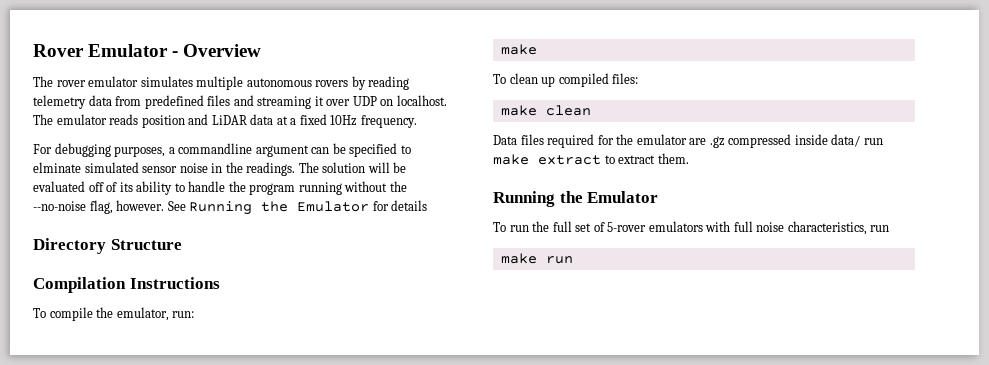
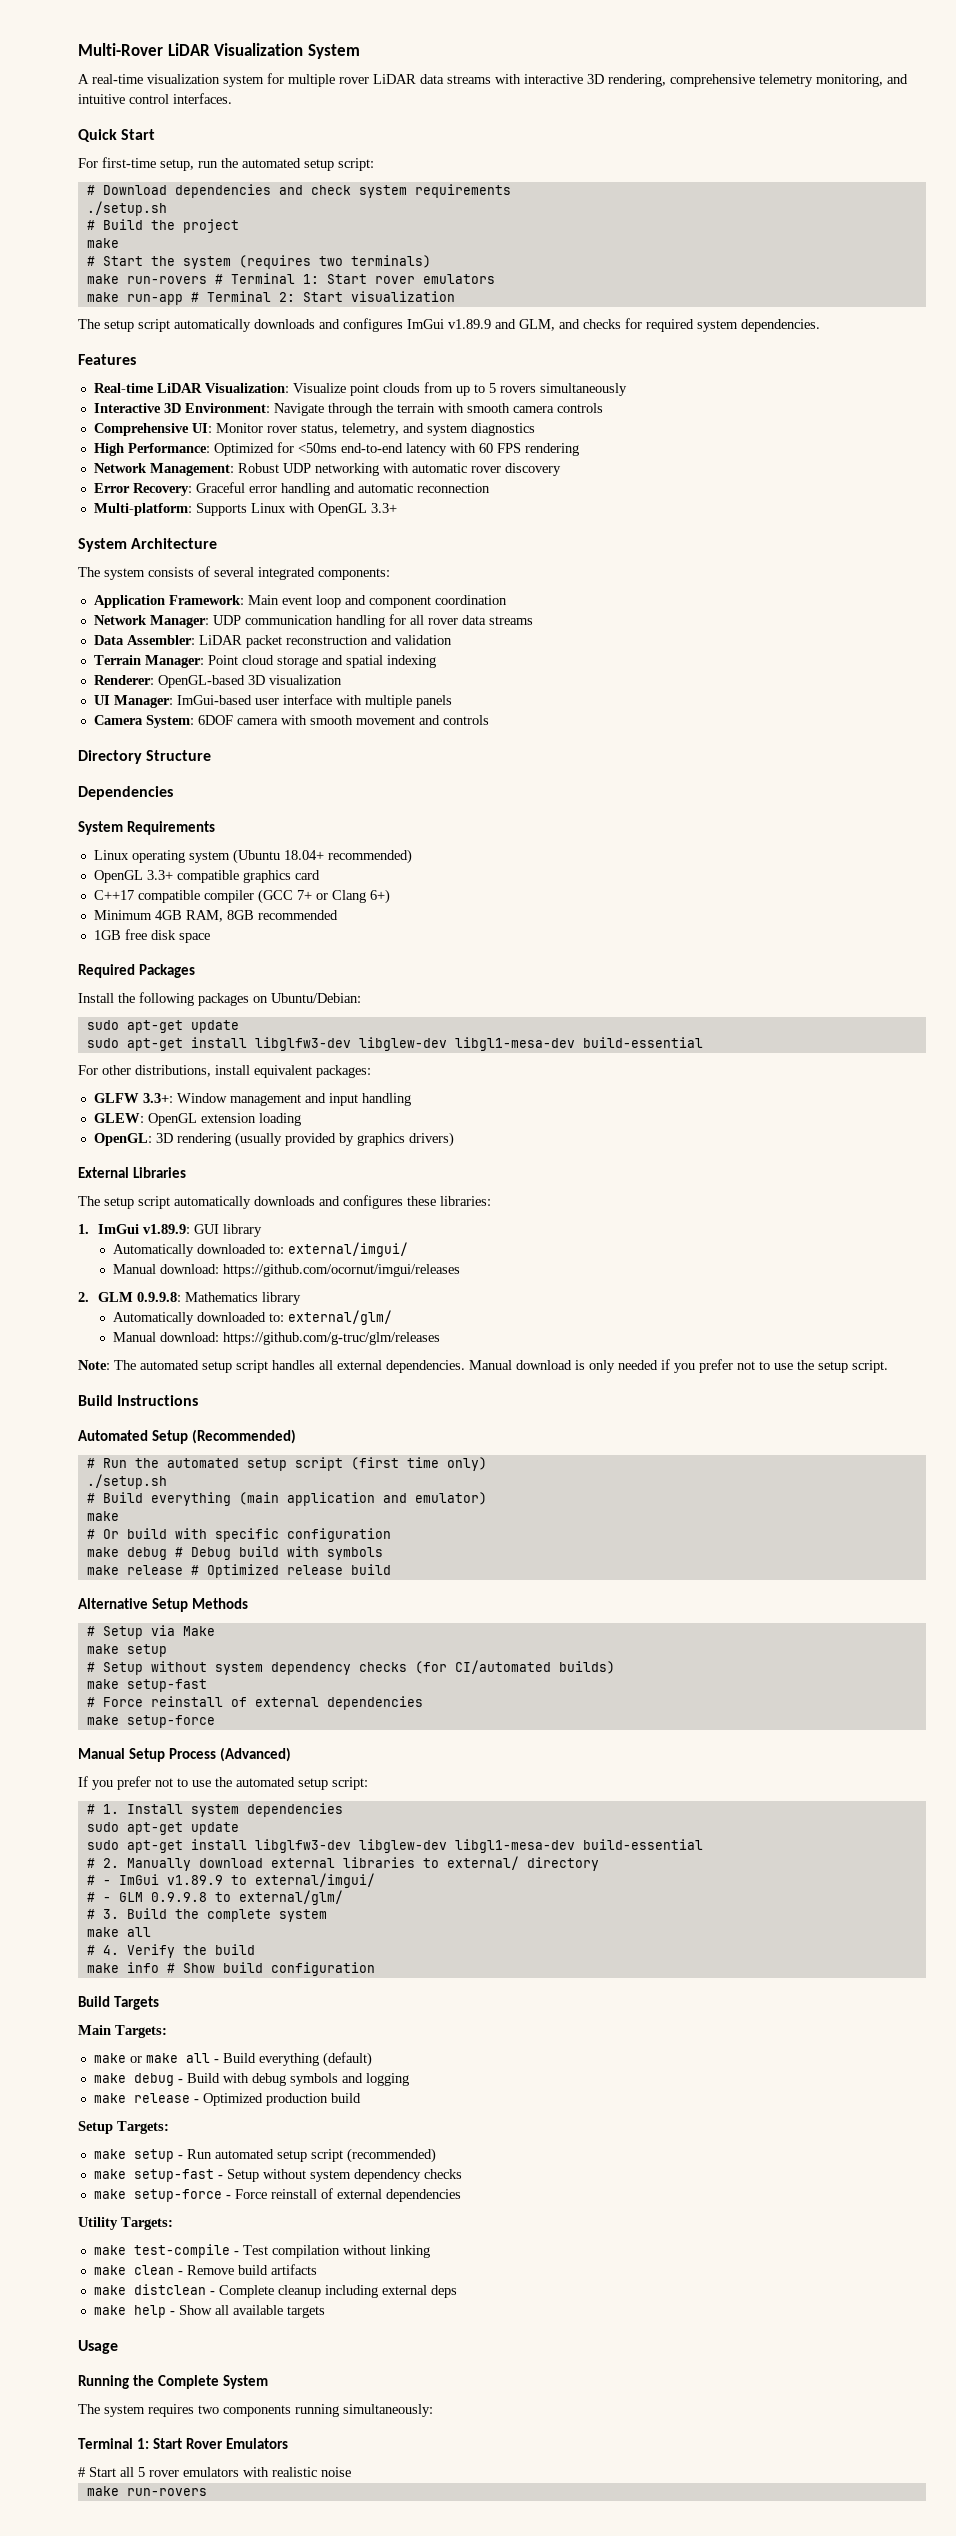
[33,44,262,57] [33,76,410,90] [33,95,447,109] [33,114,417,128] [33,143,411,157] [33,162,407,176] [33,181,407,195] [33,200,428,215] [33,238,182,254] [33,277,220,293] [33,307,195,321] [500,44,537,55] [493,73,639,87] [500,105,591,116] [493,134,883,148] [493,153,689,165] [493,191,659,207] [493,221,647,232] Rover Emulator - Overview // The rover emulator simulates multiple autonomous rovers by reading telemetry data from predefined files and streaming it over UDP on localhost. The emulator reads position and LiDAR data at a fixed 10Hz frequency. // For debugging purposes, a commandline argument can be specified to elminate simulated sensor noise in the readings. The solution will be evaluated off of its ability to handle the program running without the --no-noise flag, however. See Running the Emulator for details // Directory Structure // Compilation Instructions // To compile the emulator, run: // make // To clean up compiled files: // make clean // Data files required for the emulator are .gz compressed inside data/ run make extract to extract them. // Running the Emulator // To run the full set of 5-rover -> [78,43,360,59] [78,73,908,87] [78,93,232,104] [78,129,156,142] [78,157,374,171] [86,184,511,198] [86,201,167,216] [86,219,239,233] [86,238,119,248] [86,255,431,269] [86,273,495,284] [86,291,455,305] [78,318,820,332] [78,354,136,365] [93,382,627,396] [93,403,603,416] [93,423,535,436] [93,442,579,456] [93,463,561,476] [93,482,490,496] [93,503,397,516] [78,538,218,552] [78,566,390,580] [93,595,507,608] [93,614,533,628] [93,635,452,648] [93,655,436,668] [93,675,342,688] [93,694,452,708] [93,715,489,728] [78,750,212,764] [78,786,173,800] [78,821,216,835] [93,849,412,864] [93,870,320,883] [93,889,390,904] [93,910,338,922] [93,929,210,943] [78,964,196,978] [78,992,361,1006] [86,1020,239,1033] [86,1037,703,1051] [78,1065,371,1078] [93,1093,411,1106] [93,1113,301,1126] [93,1132,454,1147] [78,1167,187,1178] [78,1195,491,1209] [78,1224,262,1237] [113,1242,409,1257] [113,1264,461,1277] [78,1292,301,1305] [113,1310,393,1325] [113,1332,441,1345] [78,1359,888,1373] [78,1395,199,1406] [78,1429,297,1444] [86,1457,487,1471] [86,1474,167,1489] [86,1492,487,1506] [86,1511,119,1521] [86,1528,391,1542] [86,1546,383,1560] [86,1564,391,1578] [78,1598,249,1612] [86,1625,215,1639] [86,1644,167,1657] [86,1660,615,1675] [86,1679,207,1692] [86,1696,423,1710] [86,1715,215,1728] [78,1747,292,1762] [78,1776,368,1790] [86,1803,343,1817] [86,1822,239,1835] [86,1839,703,1853] [86,1856,599,1871] [86,1873,375,1888] [86,1890,343,1905] [86,1908,327,1922] [86,1927,151,1937] [86,1944,255,1958] [86,1962,375,1976] [78,1996,160,2010] [78,2025,167,2038] [93,2052,372,2067] [93,2073,409,2086] [93,2093,361,2106] [78,2121,169,2134] [93,2148,436,2163] [93,2169,462,2182] [93,2188,461,2202] [78,2217,173,2230] [93,2244,430,2258] [93,2264,317,2275] [93,2284,457,2298] [93,2305,325,2318] [78,2340,118,2354] [78,2375,269,2389] [78,2404,433,2417] [78,2438,288,2449] [78,2467,179,2477] Multi-Rover LiDAR Visualization System // A real-time visualization system for multiple rover LiDAR data streams with interactive 3D rendering, comprehensive telemetry monitoring, and intuitive control interfaces. // Quick Start // For first-time setup, run the automated setup script: // # Download dependencies and check system requirements // ./setup.sh // # Build the project // make // # Start the system (requires two terminals) // make run-rovers # Terminal 1: Start rover emulators // make run-app # Terminal 2: Start visualization // The setup script automatically downloads and configures ImGui v1.89.9 and GLM, and checks for required system dependencies. // Features // Real-time LiDAR Visualization: Visualize point clouds from up to 5 rovers simultaneously // Interactive 3D Environment: Navigate through the terrain with smooth camera controls // Comprehensive UI: Monitor rover status, telemetry, and system diagnostics // High Performance: Optimized for <50ms end-to-end latency with 60 FPS rendering // Network Management: Robust UDP networking with automatic rover discovery // Error Recovery: Graceful error handling and automatic reconnection // Multi-platform: Supports Linux with OpenGL 3.3+ // System Architecture // The system consists of several integrated components: // Application Framework: Main event loop and component coordination // Network Manager: UDP communication handling for all rover data streams // Data Assembler: LiDAR packet reconstruction and validation // Terrain Manager: Point cloud storage and spatial indexing // Renderer: OpenGL-based 3D visualization // UI Manager: ImGui-based user interface with multiple panels // Camera System: 6DOF camera with smooth movement and controls // Directory Structure // Dependencies // System Requirements // Linux operating system (Ubuntu 18.04+ recommended) // OpenGL 3.3+ compatible graphics card // C++17 compatible compiler (GCC 7+ or Clang 6+) // Minimum 4GB RAM, 8GB recommended // 1GB free disk space // Required Packages // Install the following packages on Ubuntu/Debian: // sudo apt-get update // sudo apt-get install libglfw3-dev libglew-dev libgl1-mesa-dev build-essential // For other distributions, install equivalent packages: // GLFW 3.3+: Window management and input handling // GLEW: OpenGL extension loading // OpenGL: 3D rendering (usually provided by graphics drivers) // External Libraries // The setup script automatically downloads and configures these libraries: // 1. ImGui v1.89.9: GUI library // Automatically downloaded to: external/imgui/ // Manual download: https://github.com/ocornut/imgui/releases // 2. GLM 0.9.9.8: Mathematics library // Automatically downloaded to: external/glm/ // Manual download: https://github.com/g-truc/glm/releases // Note: The automated setup script handles all external dependencies. Manual download is only needed if you prefer not to use the setup script. // Build Instructions // Automated Setup (Recommended) // # Run the automated setup script (first time only) // ./setup.sh // # Build everything (main application and emulator) // make // # Or build with specific configuration // make debug # Debug build with symbols // make release # Optimized release build // Alternative Setup Methods // # Setup via Make // make setup // # Setup without system dependency checks (for CI/automated builds) // make setup-fast // # Force reinstall of external dependencies // make setup-force // Manual Setup Process (Advanced) // If you prefer not to use the automated setup script: // # 1. Install system dependencies // sudo apt-get update // sudo apt-get install libglfw3-dev libglew-dev libgl1-mesa-dev build-essential // # 2. Manually download external libraries to external/ directory // # - ImGui v1.89.9 to external/imgui/ // # - GLM 0.9.9.8 to external/glm/ // # 3. Build the complete system // make all // # 4. Verify the build // make info # Show build configuration // Build Targets // Main Targets: // make or make all - Build everything (default) // make debug - Build with debug symbols and logging // make release - Optimized production build // Setup Targets: // make setup - Run automated setup script (recommended) // make setup-fast - Setup without system dependency checks // make setup-force - Force reinstall of external dependencies // Utility Targets: // make test-compile - Test compilation without linking // make clean - Remove build artifacts // make distclean - Complete cleanup including external deps // make help - Show all available targets // Usage // Running the Complete System // The system requires two components running simultaneously: // Terminal 1: Start Rover Emulators // # Start all 5 rover
[733,221,890,235] [500,253,573,264] full noise characteristics, run // make run -> [272,2467,351,2477] [86,2486,207,2496] realistic noise // make run-rovers

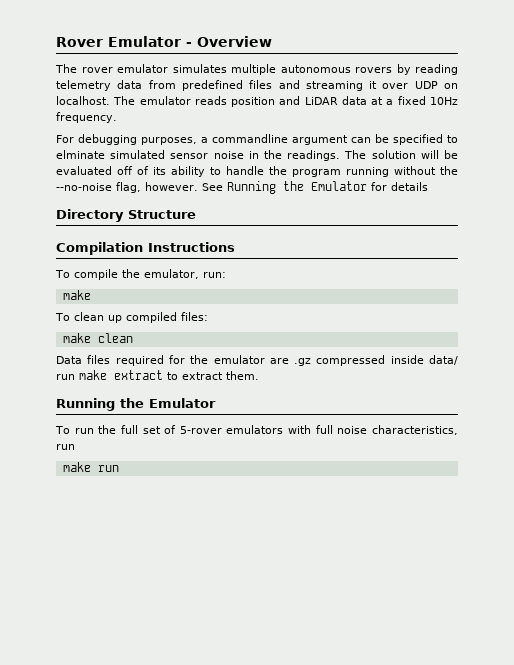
[78,43,360,59] [78,73,908,87] [78,93,232,104] [78,129,156,142] [78,157,374,171] [86,184,511,198] [86,201,167,216] [86,219,239,233] [86,238,119,248] [86,255,431,269] [86,273,495,284] [86,291,455,305] [78,318,820,332] [78,354,136,365] [93,382,627,396] [93,403,603,416] [93,423,535,436] [93,442,579,456] [93,463,561,476] [93,482,490,496] [93,503,397,516] [78,538,218,552] [78,566,390,580] [93,595,507,608] [93,614,533,628] [93,635,452,648] [93,655,436,668] [93,675,342,688] [93,694,452,708] [93,715,489,728] [78,750,212,764] [78,786,173,800] [78,821,216,835] [93,849,412,864] [93,870,320,883] [93,889,390,904] [93,910,338,922] [93,929,210,943] [78,964,196,978] [78,992,361,1006] [86,1020,239,1033] [86,1037,703,1051] [78,1065,371,1078] [93,1093,411,1106] [93,1113,301,1126] [93,1132,454,1147] [78,1167,187,1178] [78,1195,491,1209] [78,1224,262,1237] [113,1242,409,1257] [113,1264,461,1277] [78,1292,301,1305] [113,1310,393,1325] [113,1332,441,1345] [78,1359,888,1373] [78,1395,199,1406] [78,1429,297,1444] [86,1457,487,1471] [86,1474,167,1489] [86,1492,487,1506] [86,1511,119,1521] [86,1528,391,1542] [86,1546,383,1560] [86,1564,391,1578] [78,1598,249,1612] [86,1625,215,1639] [86,1644,167,1657] [86,1660,615,1675] [86,1679,207,1692] [86,1696,423,1710] [86,1715,215,1728] [78,1747,292,1762] [78,1776,368,1790] [86,1803,343,1817] [86,1822,239,1835] [86,1839,703,1853] [86,1856,599,1871] [86,1873,375,1888] [86,1890,343,1905] [86,1908,327,1922] [86,1927,151,1937] [86,1944,255,1958] [86,1962,375,1976] [78,1996,160,2010] [78,2025,167,2038] [93,2052,372,2067] [93,2073,409,2086] [93,2093,361,2106] [78,2121,169,2134] [93,2148,436,2163] [93,2169,462,2182] [93,2188,461,2202] [78,2217,173,2230] [93,2244,430,2258] [93,2264,317,2275] [93,2284,457,2298] [93,2305,325,2318] [78,2340,118,2354] [78,2375,269,2389] [78,2404,433,2417] [78,2438,288,2449] [78,2467,179,2477] Multi-Rover LiDAR Visualization System // A real-time visualization system for multiple rover LiDAR data streams with interactive 3D rendering, comprehensive telemetry monitoring, and intuitive control interfaces. // Quick Start // For first-time setup, run the automated setup script: // # Download dependencies and check system requirements // ./setup.sh // # Build the project // make // # Start the system (requires two terminals) // make run-rovers # Terminal 1: Start rover emulators // make run-app # Terminal 2: Start visualization // The setup script automatically downloads and configures ImGui v1.89.9 and GLM, and checks for required system dependencies. // Features // Real-time LiDAR Visualization: Visualize point clouds from up to 5 rovers simultaneously // Interactive 3D Environment: Navigate through the terrain with smooth camera controls // Comprehensive UI: Monitor rover status, telemetry, and system diagnostics // High Performance: Optimized for <50ms end-to-end latency with 60 FPS rendering // Network Management: Robust UDP networking with automatic rover discovery // Error Recovery: Graceful error handling and automatic reconnection // Multi-platform: Supports Linux with OpenGL 3.3+ // System Architecture // The system consists of several integrated components: // Application Framework: Main event loop and component coordination // Network Manager: UDP communication handling for all rover data streams // Data Assembler: LiDAR packet reconstruction and validation // Terrain Manager: Point cloud storage and spatial indexing // Renderer: OpenGL-based 3D visualization // UI Manager: ImGui-based user interface with multiple panels // Camera System: 6DOF camera with smooth movement and controls // Directory Structure // Dependencies // System Requirements // Linux operating system (Ubuntu 18.04+ recommended) // OpenGL 3.3+ compatible graphics card // C++17 compatible compiler (GCC 7+ or Clang 6+) // Minimum 4GB RAM, 8GB recommended // 1GB free disk space // Required Packages // Install the following packages on Ubuntu/Debian: // sudo apt-get update // sudo apt-get install libglfw3-dev libglew-dev libgl1-mesa-dev build-essential // For other distributions, install equivalent packages: // GLFW 3.3+: Window management and input handling // GLEW: OpenGL extension loading // OpenGL: 3D rendering (usually provided by graphics drivers) // External Libraries // The setup script automatically downloads and configures these libraries: // 1. ImGui v1.89.9: GUI library // Automatically downloaded to: external/imgui/ // Manual download: https://github.com/ocornut/imgui/releases // 2. GLM 0.9.9.8: Mathematics library // Automatically downloaded to: external/glm/ // Manual download: https://github.com/g-truc/glm/releases // Note: The automated setup script handles all external dependencies. Manual download is only needed if you prefer not to use the setup script. // Build Instructions // Automated Setup (Recommended) // # Run the automated setup script (first time only) // ./setup.sh // # Build everything (main application and emulator) // make // # Or build with specific configuration // make debug # Debug build with symbols // make release # Optimized release build // Alternative Setup Methods // # Setup via Make // make setup // # Setup without system dependency checks (for CI/automated builds) // make setup-fast // # Force reinstall of external dependencies // make setup-force // Manual Setup Process (Advanced) // If you prefer not to use the automated setup script: // # 1. Install system dependencies // sudo apt-get update // sudo apt-get install libglfw3-dev libglew-dev libgl1-mesa-dev build-essential // # 2. Manually download external libraries to external/ directory // # - ImGui v1.89.9 to external/imgui/ // # - GLM 0.9.9.8 to external/glm/ // # 3. Build the complete system // make all // # 4. Verify the build // make info # Show build configuration // Build Targets // Main Targets: // make or make all - Build everything (default) // make debug - Build with debug symbols and logging // make release - Optimized production build // Setup Targets: // make setup - Run automated setup script (recommended) // make setup-fast - Setup without system dependency checks // make setup-force - Force reinstall of external dependencies // Utility Targets: // make test-compile - Test compilation without linking // make clean - Remove build artifacts // make distclean - Complete cleanup including external deps // make help - Show all available targets // Usage // Running the Complete System // The system requires two components running simultaneously: // Terminal 1: Start Rover Emulators // # Start all 5 rover -> [56,36,272,47] [55,64,458,75] [56,80,459,91] [56,96,458,107] [56,112,117,123] [56,134,458,145] [56,150,458,161] [56,166,458,177] [56,181,428,194] [56,209,196,222] [56,242,235,255] [55,269,226,280] [62,290,91,300] [55,312,208,323] [62,333,133,343] [56,355,459,366] [56,370,259,380] [56,398,216,411] [55,425,222,434] Rover Emulator - Overview // The rover emulator simulates multiple autonomous rovers by reading telemetry data from predefined files and streaming it over UDP on localhost. The emulator reads position and LiDAR data at a fixed 10Hz frequency. // For debugging purposes, a commandline argument can be specified to elminate simulated sensor noise in the readings. The solution will be evaluated off of its ability to handle the program running without the --no-noise flag, however. See Running the Emulator for details // Directory Structure // Compilation Instructions // To compile the emulator, run: // make // To clean up compiled files: // make clean // Data files required for the emulator are .gz compressed inside data/ run make extract to extract them. // Running the Emulator // To run the full set of 5-rover
[272,2467,351,2477] [86,2486,207,2496] realistic noise // make run-rovers -> [315,425,458,435] [56,444,75,450] [62,462,119,472] full noise characteristics, run // make run

